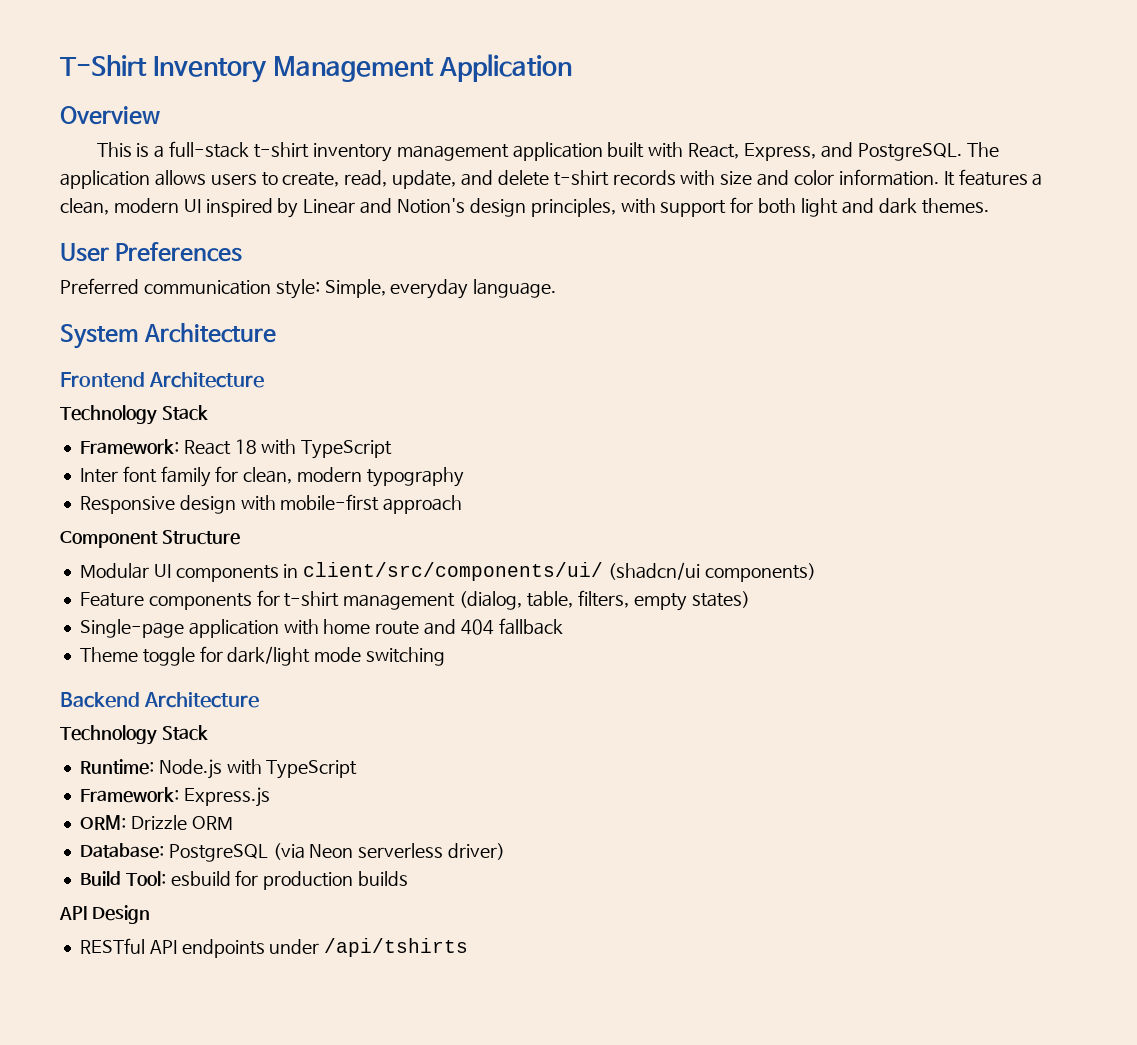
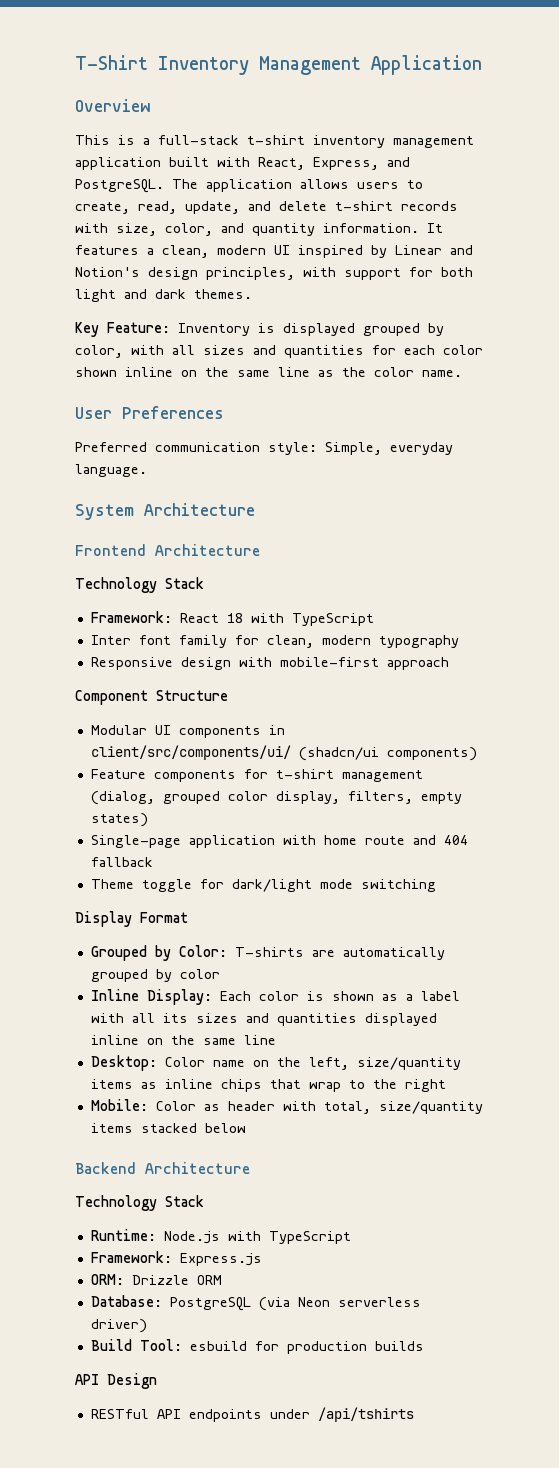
[720,170,835,186] size and color -> [116,223,315,236] size, color, and quantity
(989, 206) none -> [75,322,444,337] [75,345,483,358] [75,367,462,377] // Key Feature: Inventory is displayed grouped by color, with all sizes and quantities for each color shown inline on the same line as the color name.
[526,591,573,608] table, -> [162,791,340,804] grouped color display,
(446, 656) none -> [75,911,188,927] [90,945,445,961] [90,969,220,982] [90,989,460,1005] [90,1013,437,1026] [90,1035,276,1045] [90,1055,461,1071] [90,1079,446,1092] [90,1099,483,1114] [90,1123,246,1133] // Display Format // Grouped by Color: T-shirts are automatically grouped by color // Inline Display: Each color is shown as a label with all its sizes and quantities displayed inline on the same line // Desktop: Color name on the left, size/quantity items as inline chips that wrap to the right // Mobile: Color as header with total, size/quantity items stacked below

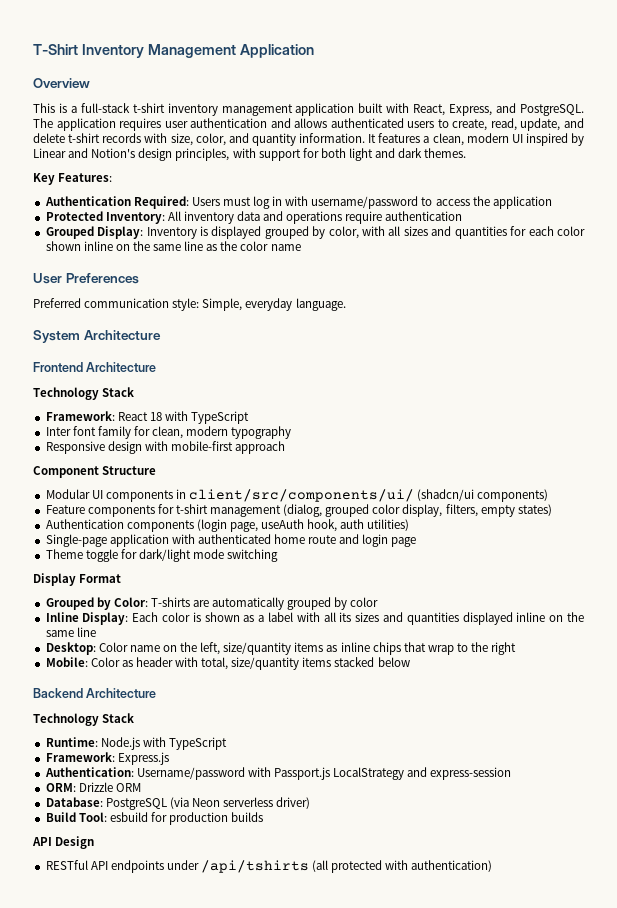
[300,179,349,189] allows -> [119,118,404,131] requires user authentication and allows authenticated
[107,322,170,333] Feature: -> [58,173,113,182] [44,196,552,209] [45,211,463,224] [45,226,144,239] Features: // Authentication Required: Users must log in with username/password to access the application // Protected Inventory: All inventory data and operations require authentication // Grouped Display:
[422,370,462,377] name. -> [270,244,301,251] name
(148, 820) none -> [45,519,410,532] // Authentication components (login page, useAuth hook, auth utilities)
(316, 840) none -> [197,534,271,544] authenticated
[443,835,468,845] [90,857,153,867] 404 fallback -> [362,534,417,547] login page
(262, 1259) none -> [44,767,512,780] // Authentication: Username/password with Passport.js LocalStrategy and express-session
(414, 1414) none -> [312,860,493,873] (all protected with authentication)

